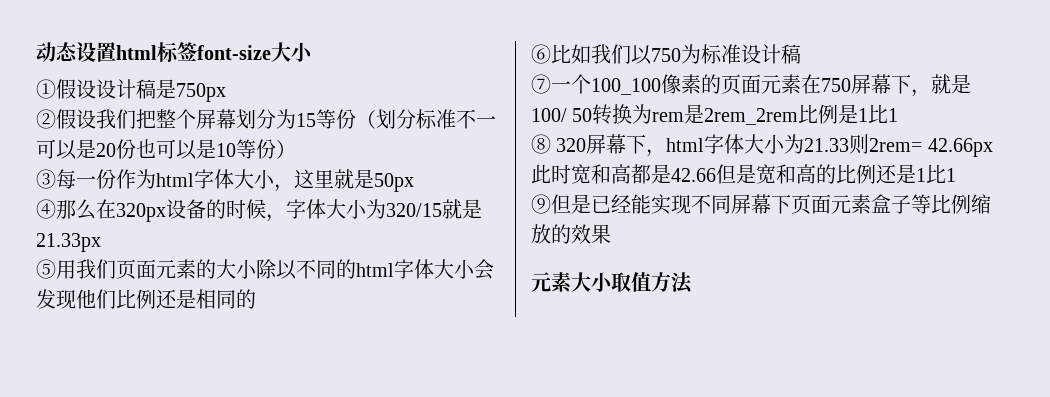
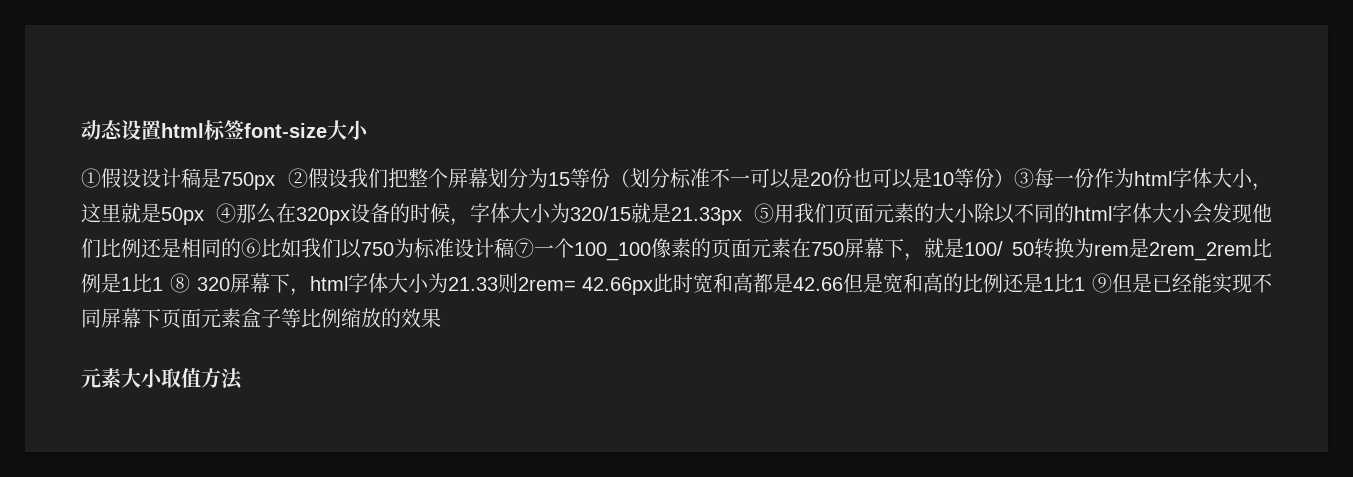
(226, 92) // -> (275, 181) none
(296, 149) // -> (1014, 178) none
(414, 182) // -> (204, 216) none
(101, 242) // -> (742, 216) none
(256, 299) // -> (241, 248) none
(801, 54) // -> (514, 248) none
(899, 115) // -> (163, 284) none
(956, 175) // -> (1086, 284) none

